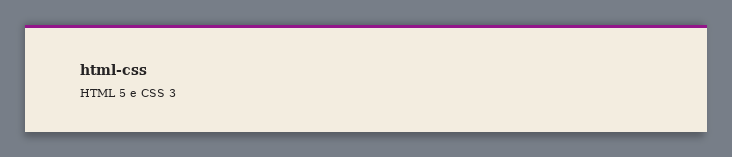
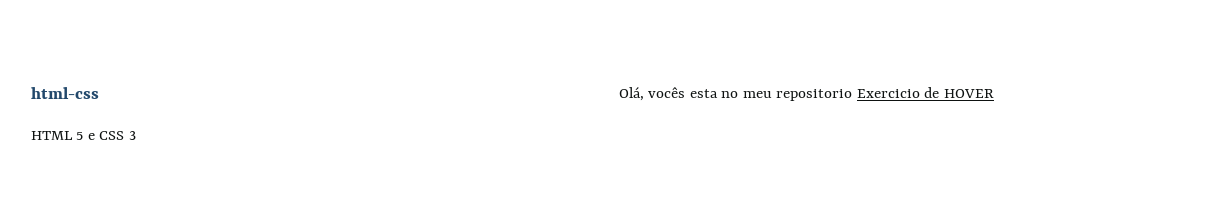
(176, 93) none -> [619,87,994,101] // Olá, vocês esta no meu repositorio Exercicio de HOVER

